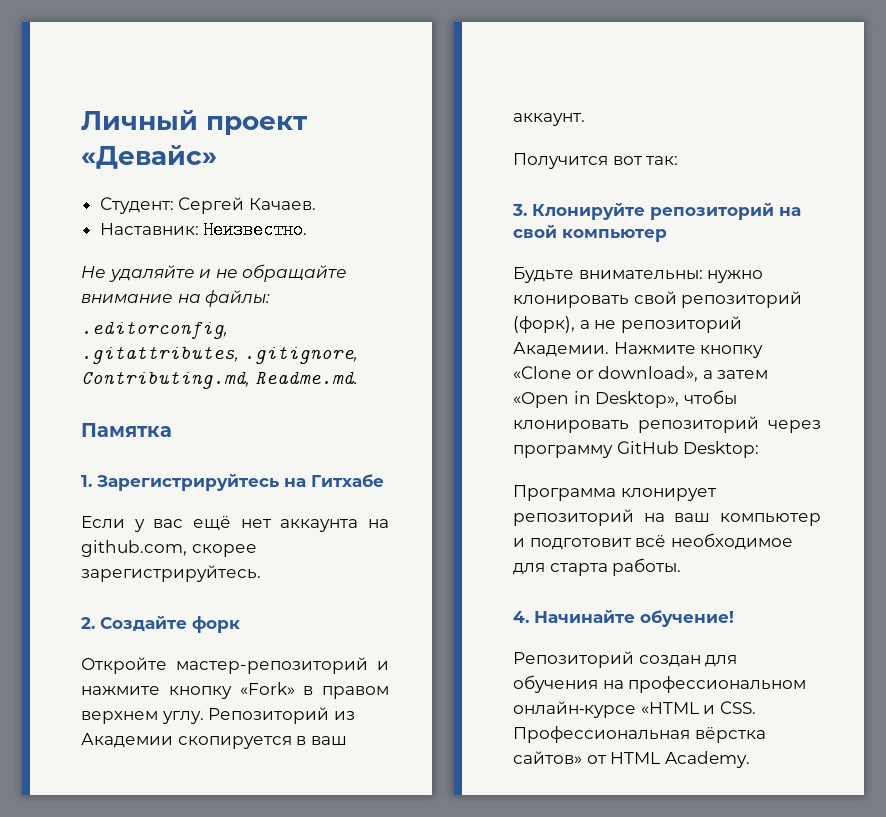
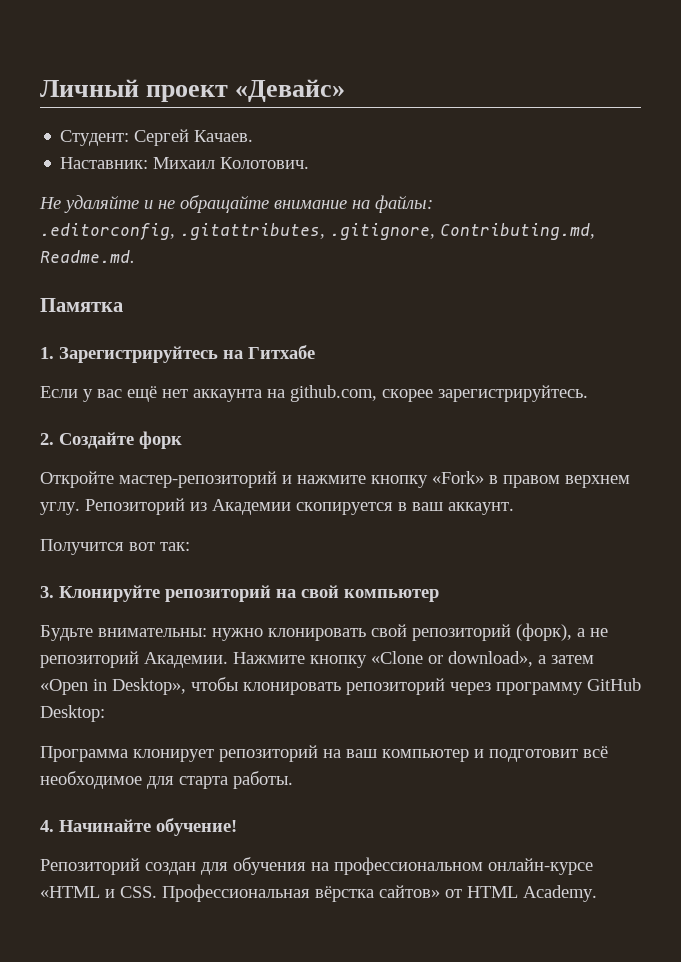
[203,222,308,239] Неизвестно. -> [153,157,310,169] Михаил Колотович.

